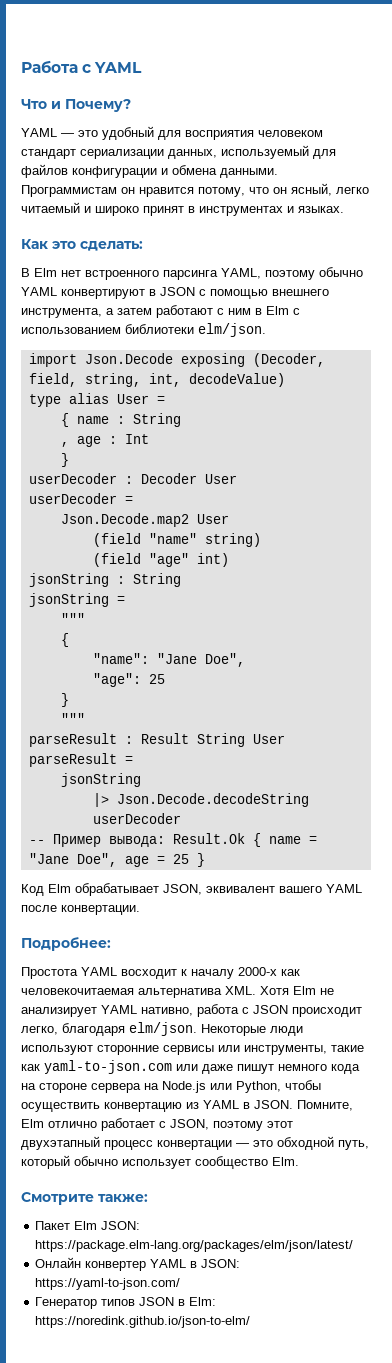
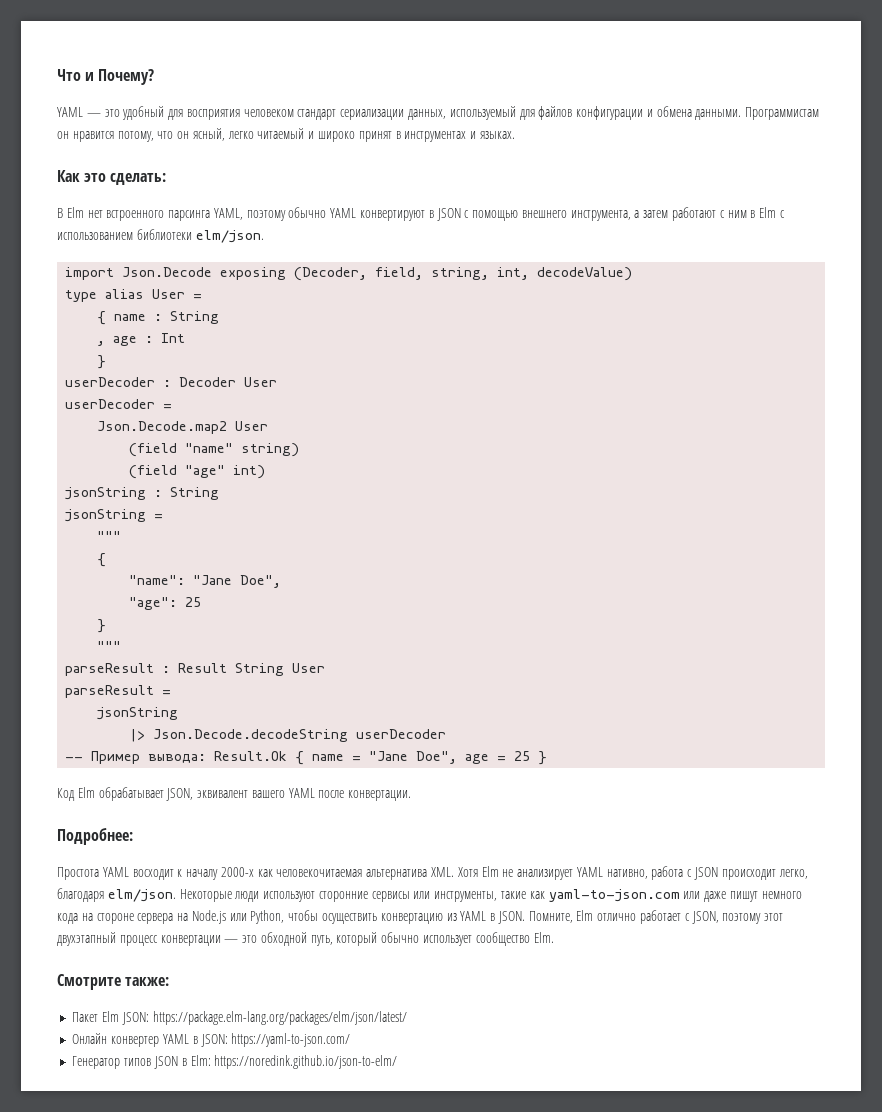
[21,60,143,73] Работа с YAML // -> (57, 75) none

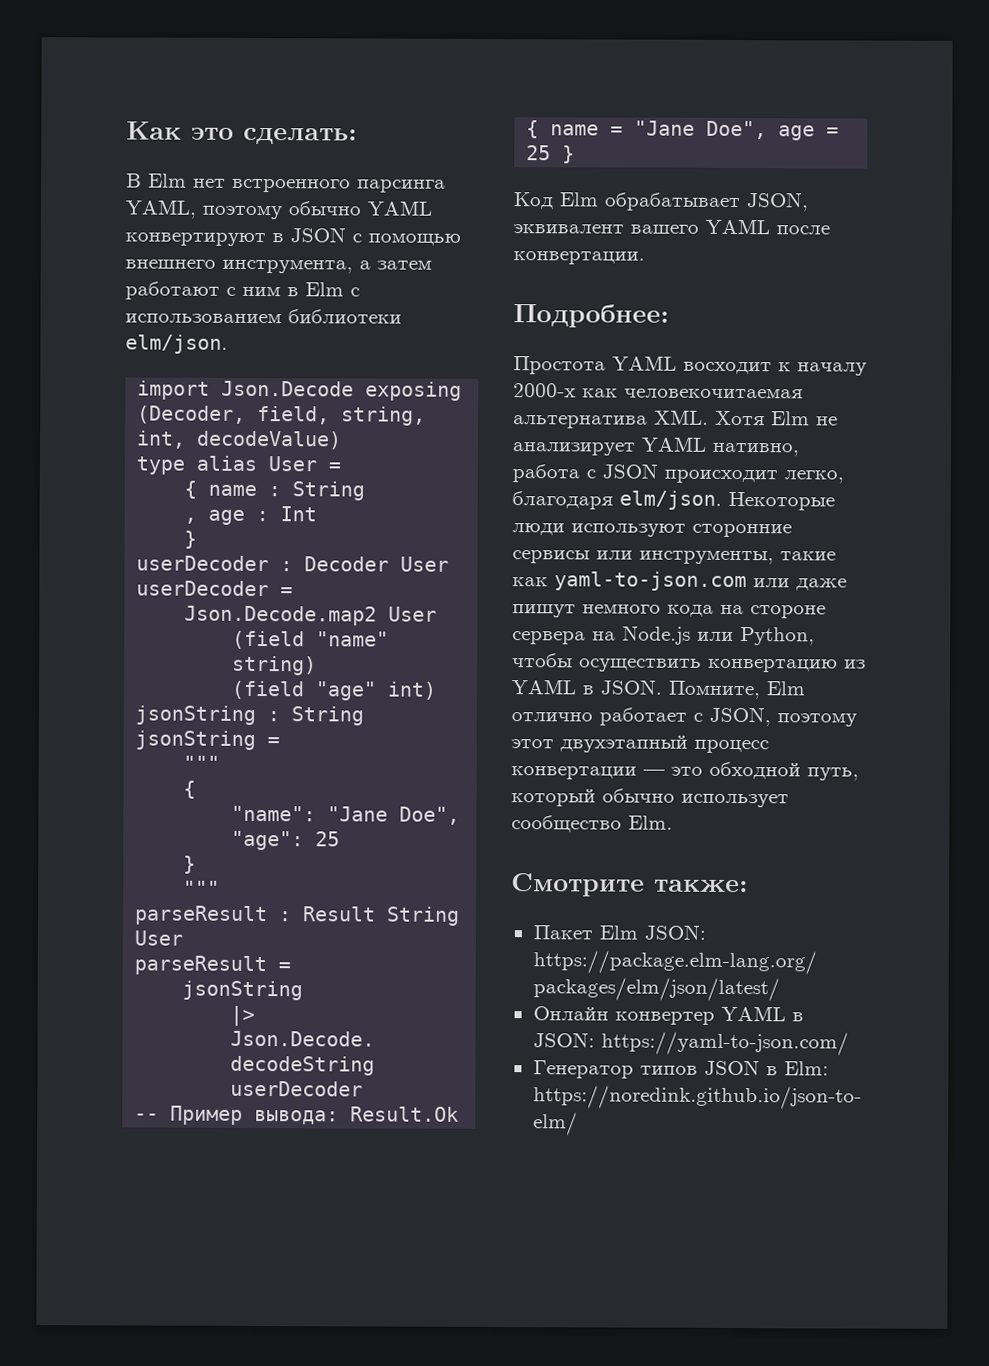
[57,69,155,85] [57,106,820,120] [57,128,515,142] Что и Почему? // YAML — это удобный для восприятия человеком стандарт сериализации данных, используемый для файлов конфигурации и обмена данными. Программистам он нравится потому, что он ясный, легко читаемый и широко принят в инструментах и языках. // -> (126, 130) none

